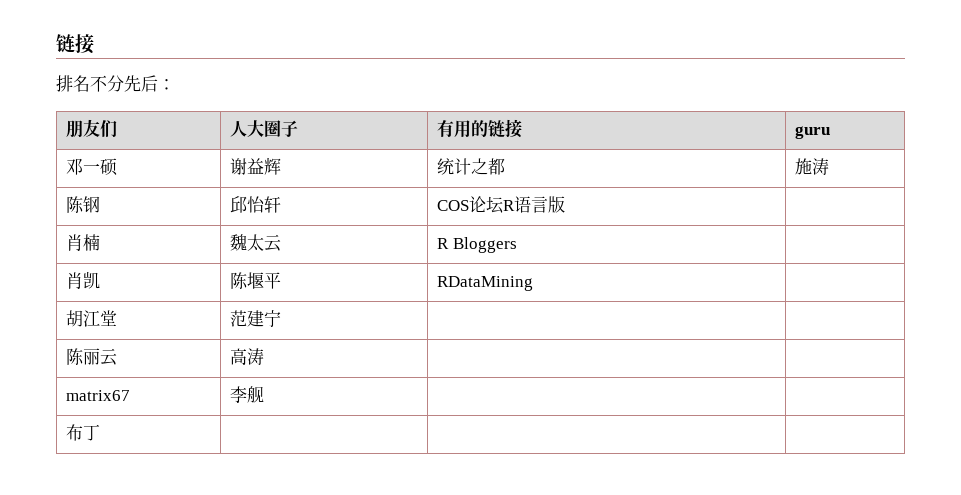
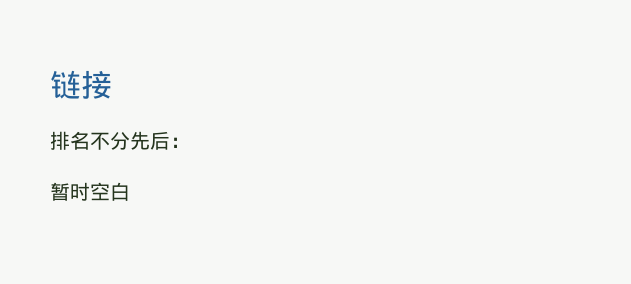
[65,119,117,137] [229,120,298,137] [436,119,522,138] [794,126,830,139] [65,158,118,176] [229,157,281,175] [436,158,505,175] [794,158,829,175] [65,196,100,213] [229,196,281,213] [436,196,565,214] [65,234,100,251] [229,234,281,252] [436,237,517,253] [65,271,100,289] [229,272,281,289] [436,276,533,291] [65,310,117,327] [229,310,281,327] [65,348,117,366] [229,348,264,365] [65,390,130,401] [229,386,264,403] [65,424,100,441] // 朋友们 | 人大圈子 | 有用的链接 | guru // 邓一硕 | 谢益辉 | 统计之都 | 施涛 // 陈钢 | 邱怡轩 | COS论坛R语言版 | // 肖楠 | 魏太云 | R Bloggers | // 肖凯 | 陈堰平 | RDataMining | // 胡江堂 | 范建宁 | | // 陈丽云 | 高涛 | | // matrix67 | 李舰 | | // 布丁 | | | -> [50,182,130,201] // 暂时空白

